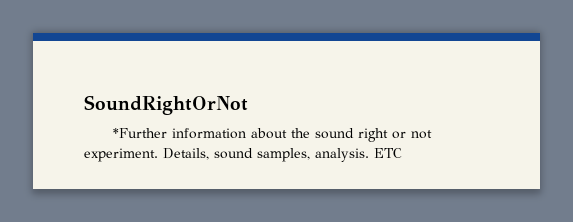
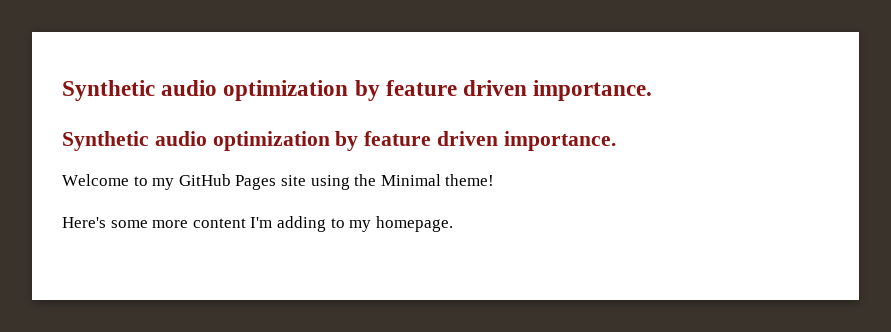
[84,95,248,115] [112,128,432,142] [84,148,402,162] SoundRightOrNot // *Further information about the sound right or not experiment. Details, sound samples, analysis. ETC -> [62,80,653,101] [62,131,616,151] [62,174,495,190] [62,216,453,232] Synthetic audio optimization by feature driven importance. // Synthetic audio optimization by feature driven importance. // Welcome to my GitHub Pages site using the Minimal theme! // Here's some more content I'm adding to my homepage.

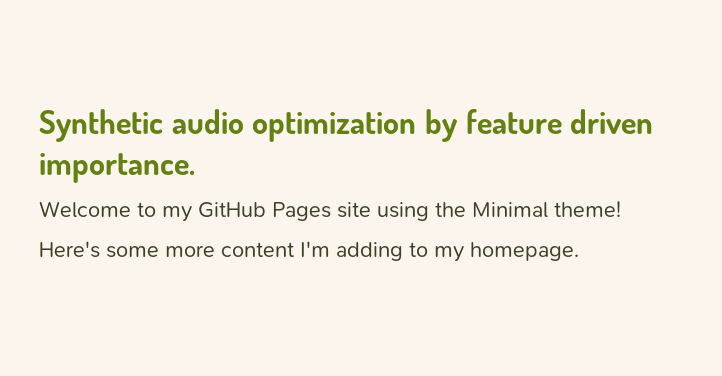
[62,80,653,101] [62,131,616,151] Synthetic audio optimization by feature driven importance. // Synthetic audio optimization by feature driven importance. -> [39,109,654,142] [39,152,195,183] Synthetic audio optimization by feature driven importance.

